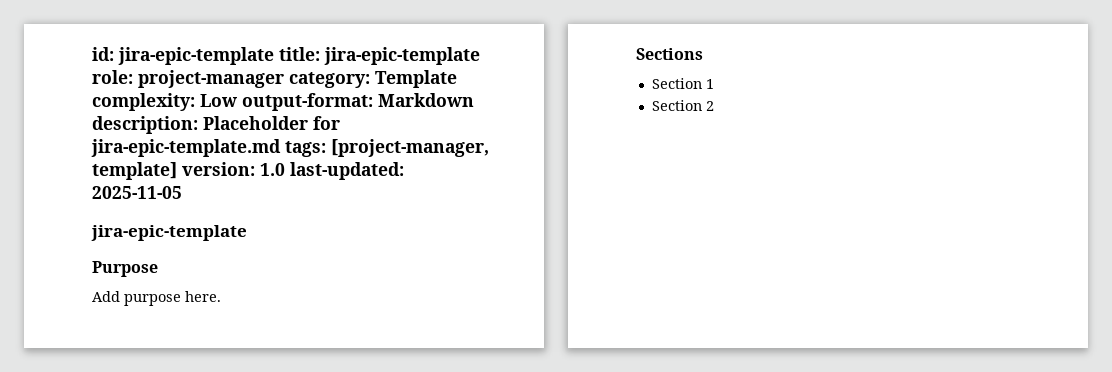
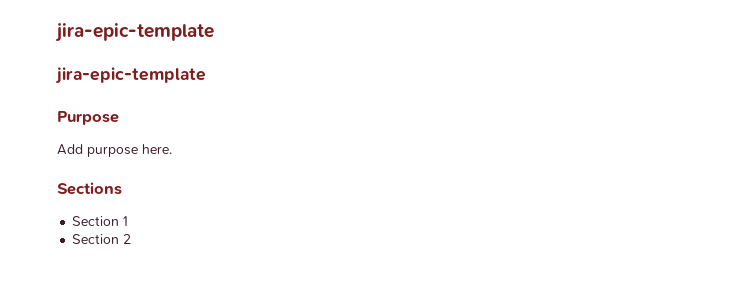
[92,47,480,65] [92,70,457,88] [92,93,474,111] [92,116,340,134] [91,139,489,157] [92,162,404,180] [92,186,182,199] id: jira-epic-template title: jira-epic-template role: project-manager category: Template complexity: Low output-format: Markdown description: Placeholder for jira-epic-template.md tags: [project-manager, template] version: 1.0 last-updated: 2025-11-05 -> [55,23,214,42] jira-epic-template

